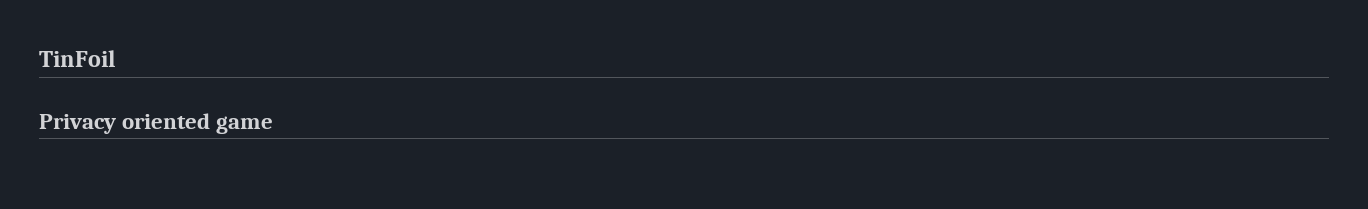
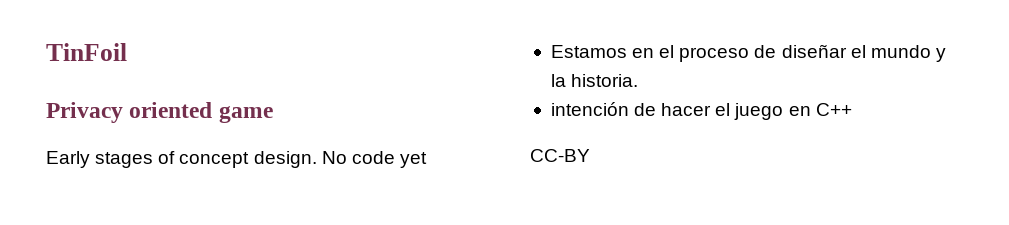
(274, 125) none -> [46,151,427,168] [550,44,946,62] [550,74,639,87] [550,102,852,120] [530,149,590,162] // Early stages of concept design. No code yet // Estamos en el proceso de diseñar el mundo y la historia. // intención de hacer el juego en C++ // CC-BY

